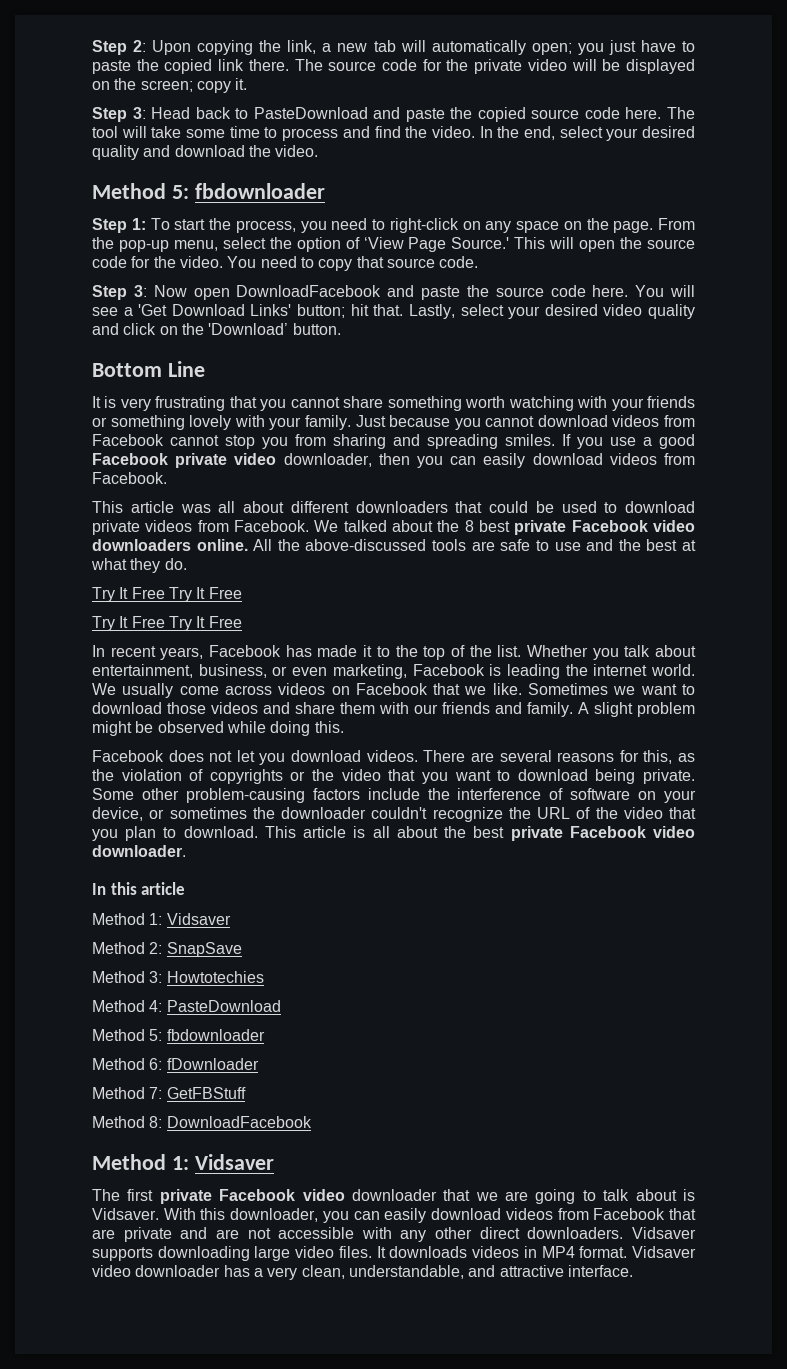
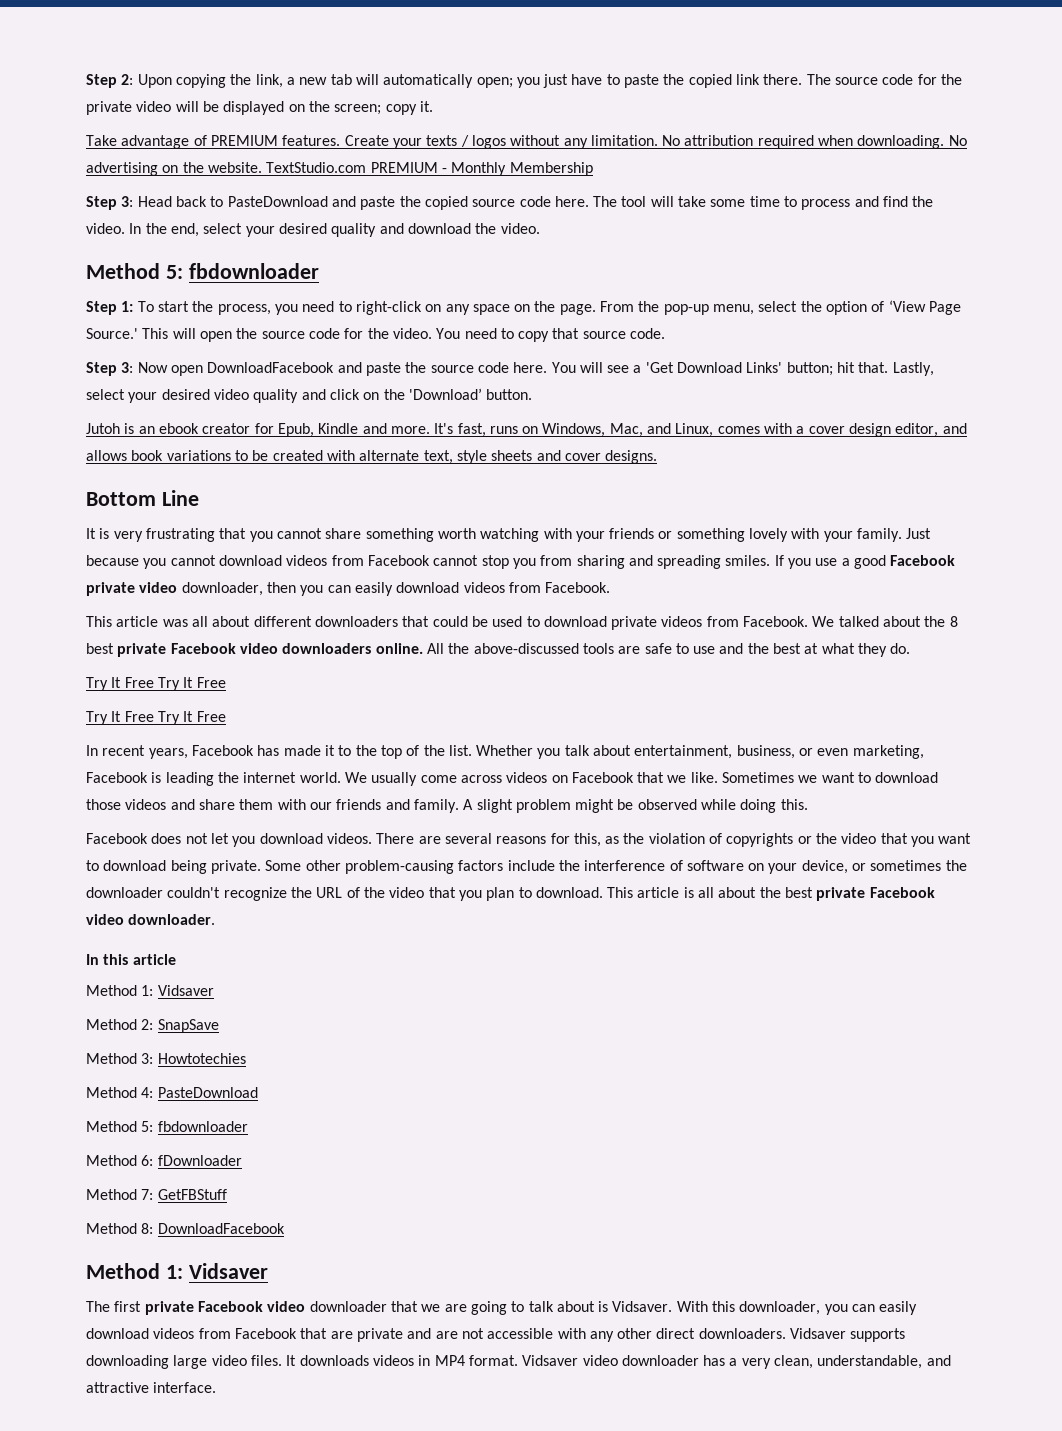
(248, 84) none -> [86,135,967,149] [86,162,593,176] // Take advantage of PREMIUM features. Create your texts / logos without any limitation. No attribution required when downloading. No advertising on the website. TextStudio.com PREMIUM - Monthly Membership
(341, 329) none -> [86,423,967,437] [86,450,658,464] // Jutoh is an ebook creator for Epub, Kindle and more. It's fast, runs on Windows, Mac, and Linux, comes with a cover design editor, and allows book variations to be created with alternate text, style sheets and cover designs.

